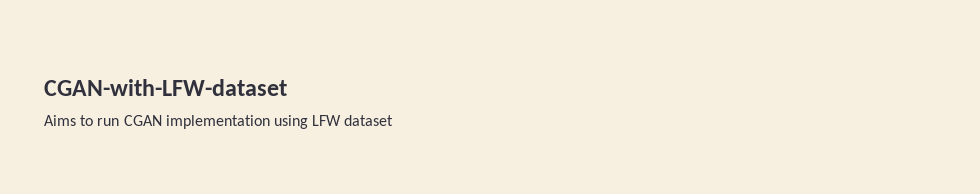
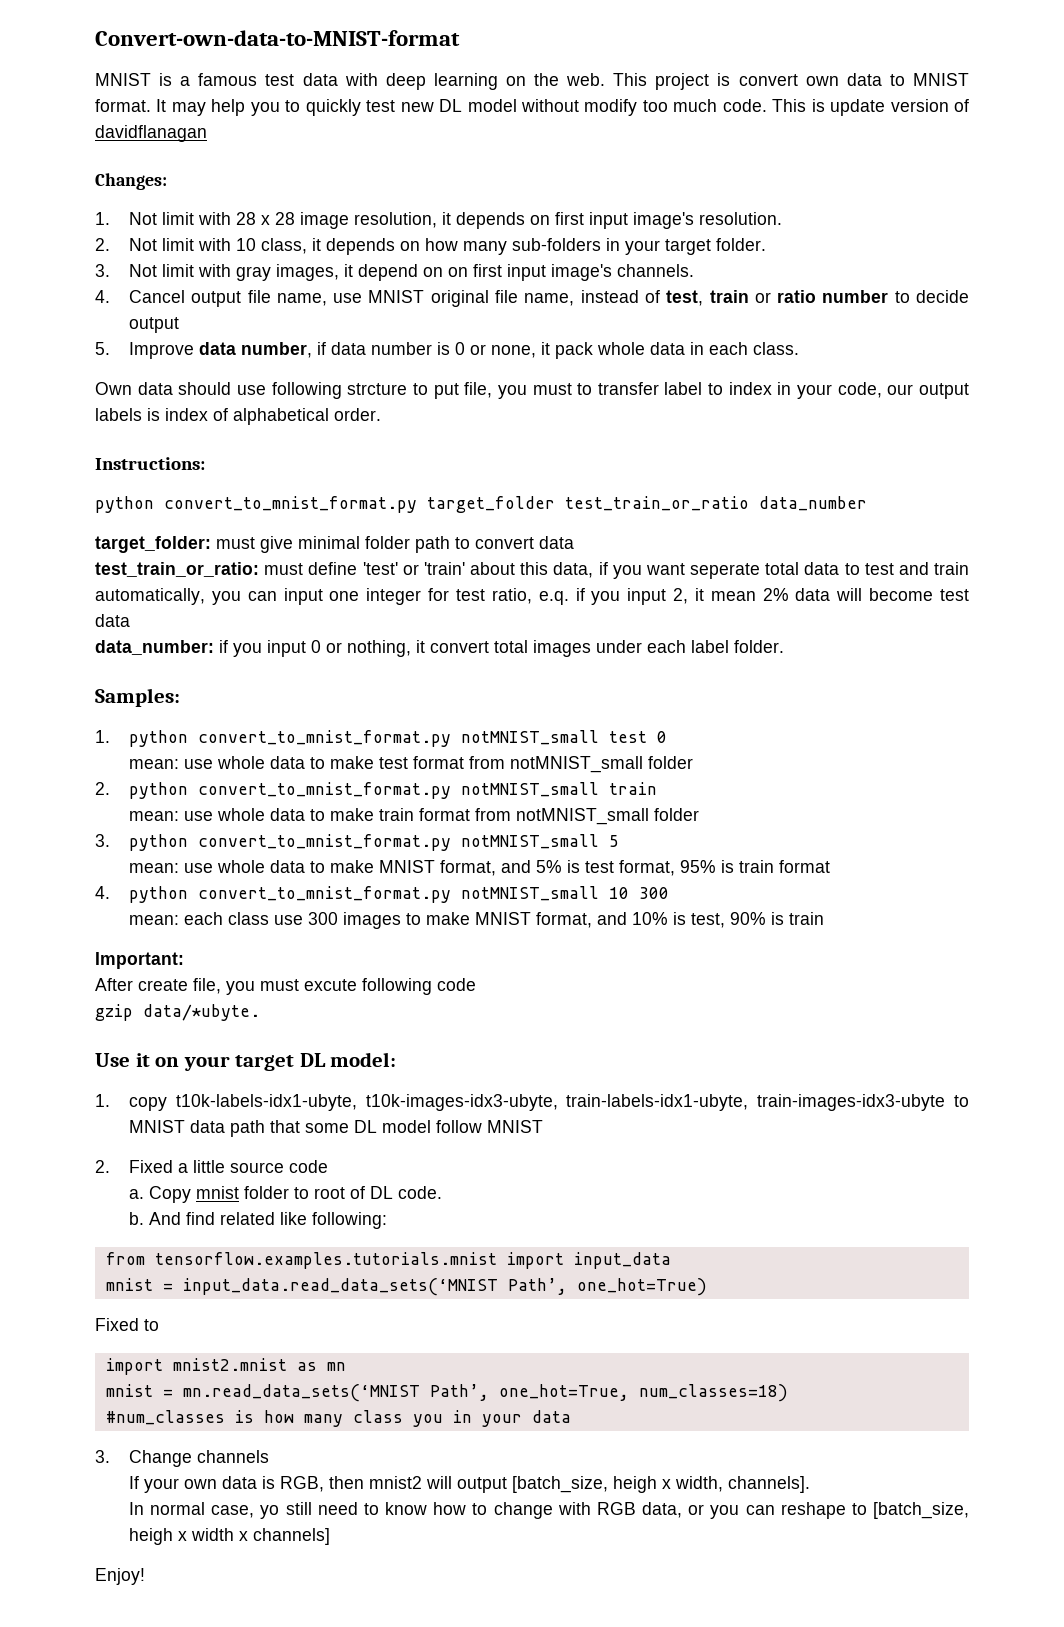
[44,79,287,96] [44,115,394,129] CGAN-with-LFW-dataset // Aims to run CGAN implementation using LFW dataset -> [95,30,460,46] [95,73,969,90] [95,99,970,116] [95,125,207,142] [95,173,167,190] [95,212,782,229] [95,238,766,255] [95,264,694,281] [95,290,969,307] [128,317,179,333] [95,342,799,359] [95,382,969,399] [95,408,381,425] [95,457,205,470] [95,496,867,513] [95,536,574,553] [95,562,969,579] [95,588,970,605] [95,614,130,627] [95,640,784,657] [95,688,180,707] [95,730,667,747] [128,756,693,773] [95,782,657,799] [128,808,699,825] [95,834,619,851] [128,860,830,876] [95,886,669,903] [128,912,824,929] [95,952,184,969] [95,978,476,995] [95,1004,260,1021] [95,1052,397,1071] [95,1094,969,1111] [128,1120,543,1137] [95,1160,328,1173] [128,1186,442,1203] [128,1212,387,1229] [105,1252,671,1269] [105,1278,707,1296] [95,1318,159,1331] [105,1358,346,1375] [105,1384,788,1402] [105,1410,571,1427] [95,1450,269,1467] [128,1476,810,1493] [128,1502,969,1519] [128,1528,330,1545] [95,1568,145,1585] Convert-own-data-to-MNIST-format // MNIST is a famous test data with deep learning on the web. This project is convert own data to MNIST format. It may help you to quickly test new DL model without modify too much code. This is update version of davidflanagan // Changes: // 1. Not limit with 28 x 28 image resolution, it depends on first input image's resolution. // 2. Not limit with 10 class, it depends on how many sub-folders in your target folder. // 3. Not limit with gray images, it depend on on first input image's channels. // 4. Cancel output file name, use MNIST original file name, instead of test, train or ratio number to decide output // 5. Improve data number, if data number is 0 or none, it pack whole data in each class. // Own data should use following strcture to put file, you must to transfer label to index in your code, our output labels is index of alphabetical order. // Instructions: // python convert_to_mnist_format.py target_folder test_train_or_ratio data_number // target_folder: must give minimal folder path to convert data // test_train_or_ratio: must define 'test' or 'train' about this data, if you want seperate total data to test and train automatically, you can input one integer for test ratio, e.q. if you input 2, it mean 2% data will become test data // data_number: if you input 0 or nothing, it convert total images under each label folder. // Samples: // 1. python convert_to_mnist_format.py notMNIST_small test 0 // mean: use whole data to make test format from notMNIST_small folder // 2. python convert_to_mnist_format.py notMNIST_small train // mean: use whole data to make train format from notMNIST_small folder // 3. python convert_to_mnist_format.py notMNIST_small 5 // mean: use whole data to make MNIST format, and 5% is test format, 95% is train format // 4. python convert_to_mnist_format.py notMNIST_small 10 300 // mean: each class use 300 images to make MNIST format, and 10% is test, 90% is train // Important: // After create file, you must excute following code // gzip data/*ubyte. // Use it on your target DL model: // 1. copy t10k-labels-idx1-ubyte, t10k-images-idx3-ubyte, train-labels-idx1-ubyte, train-images-idx3-ubyte to MNIST data path that some DL model follow MNIST // 2. Fixed a little source code // a. Copy mnist folder to root of DL code. // b. And find related like following: // from tensorflow.examples.tutorials.mnist import input_data // mnist = input_data.read_data_sets(‘MNIST Path’, one_hot=True) // Fixed to // import mnist2.mnist as mn // mnist = mn.read_data_sets(‘MNIST Path’, one_hot=True, num_classes=18) // #num_classes is how many class you in your data // 3. Change channels // If your own data is RGB, then mnist2 will output [batch_size, heigh x width, channels]. // In normal case, yo still need to know how to change with RGB data, or you can reshape to [batch_size, heigh x width x channels] // Enjoy!

